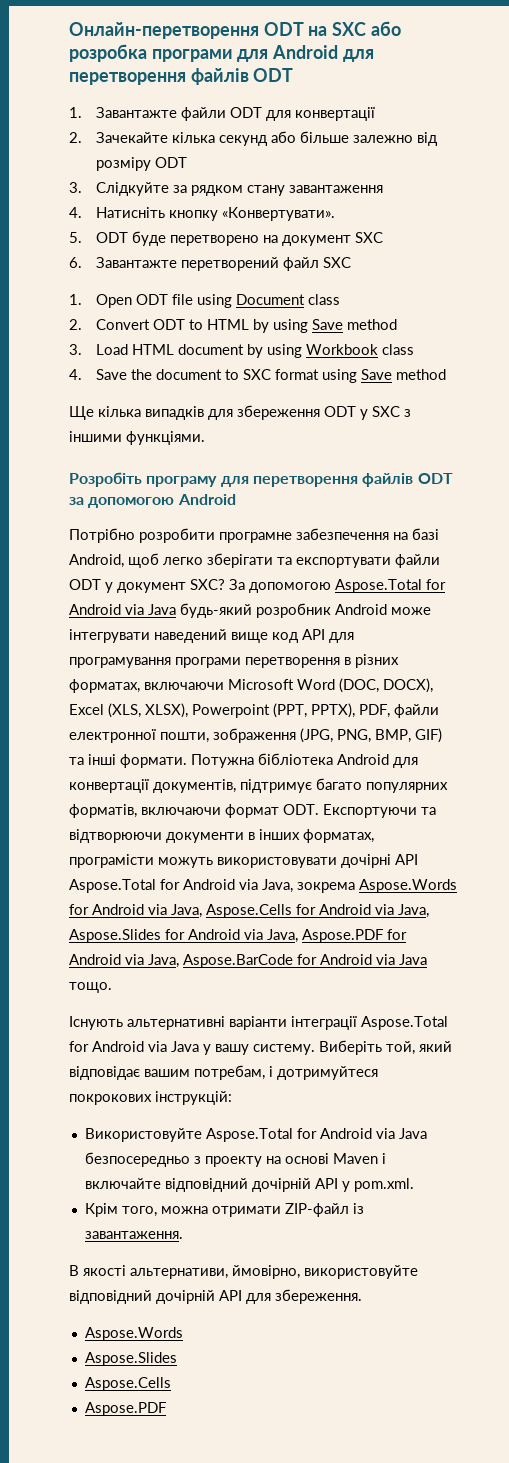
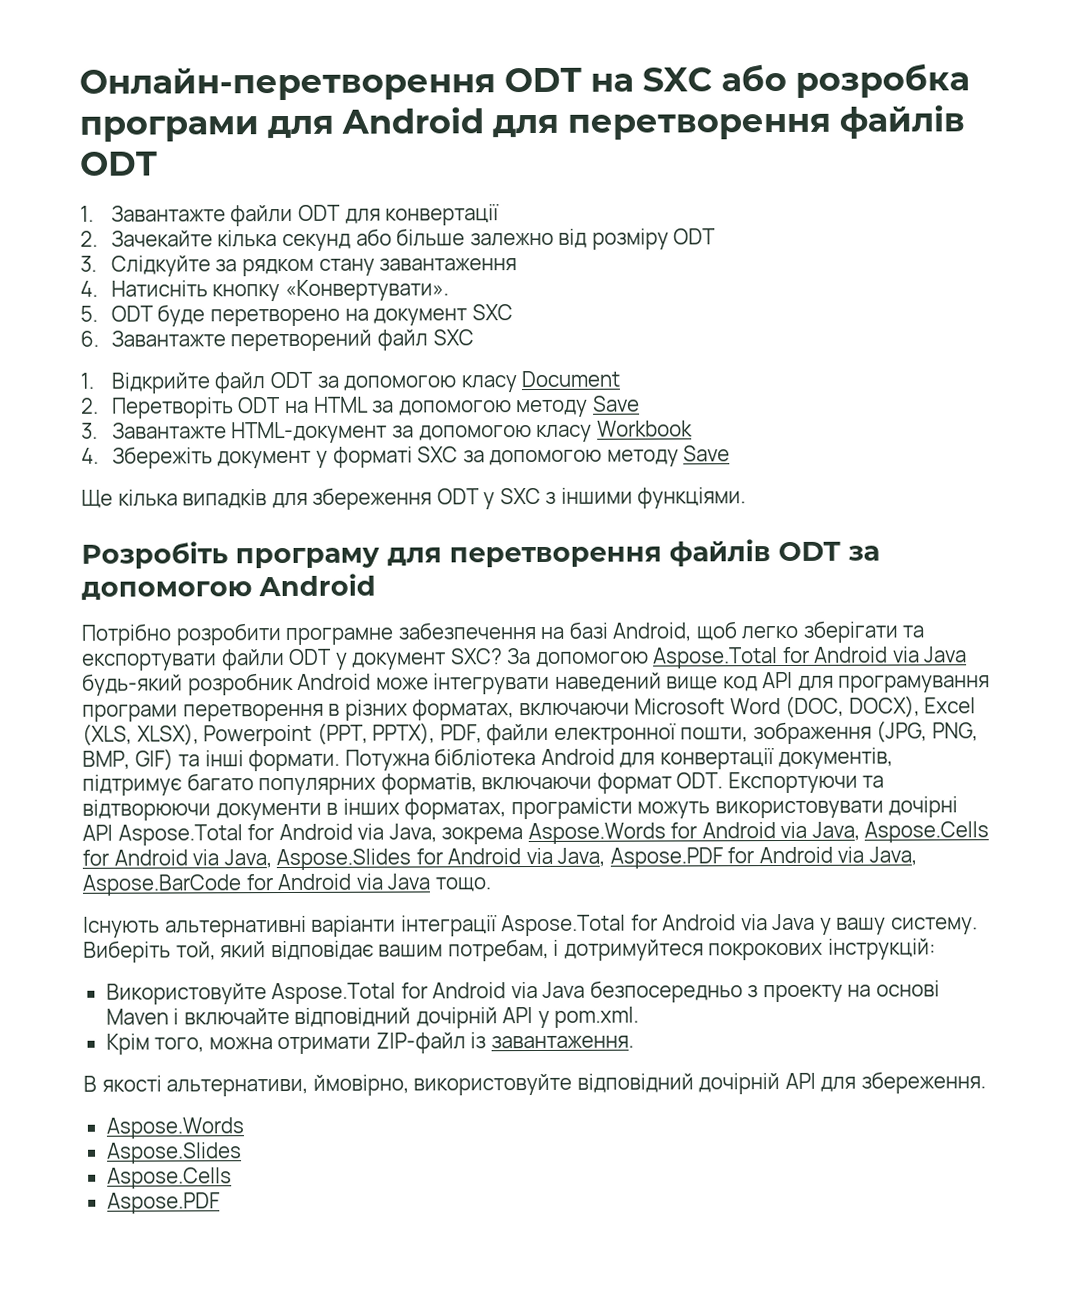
[96,294,233,308] Open ODT file using -> [110,371,517,394] Відкрийте файл ODT за допомогою класу
[308,294,341,305] [69,319,398,333] [69,344,303,358] class // 2. Convert ODT to HTML by using Save method // 3. Load HTML document by using -> [80,395,640,419] [81,421,593,444] // 2. Перетворіть ODT на HTML за допомогою методу Save // 3. Завантажте HTML-документ за допомогою класу
[382,344,415,355] [69,369,447,383] class // 4. Save the document to SXC format using Save method -> [81,445,731,469] // 4. Збережіть документ у форматі SXC за допомогою методу Save

